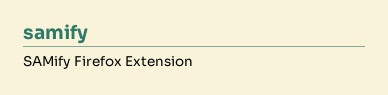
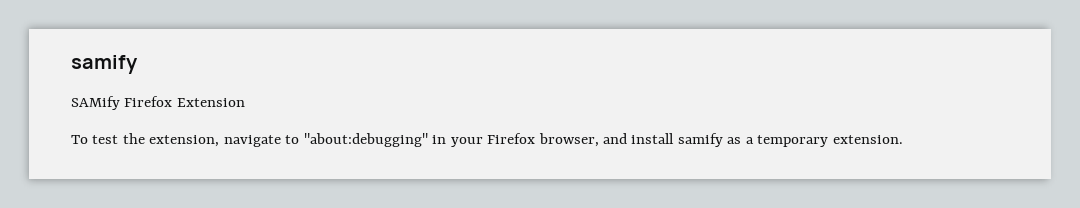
(194, 61) none -> [71,133,903,147] // To test the extension, navigate to "about:debugging" in your Firefox browser, and install samify as a temporary extension.

